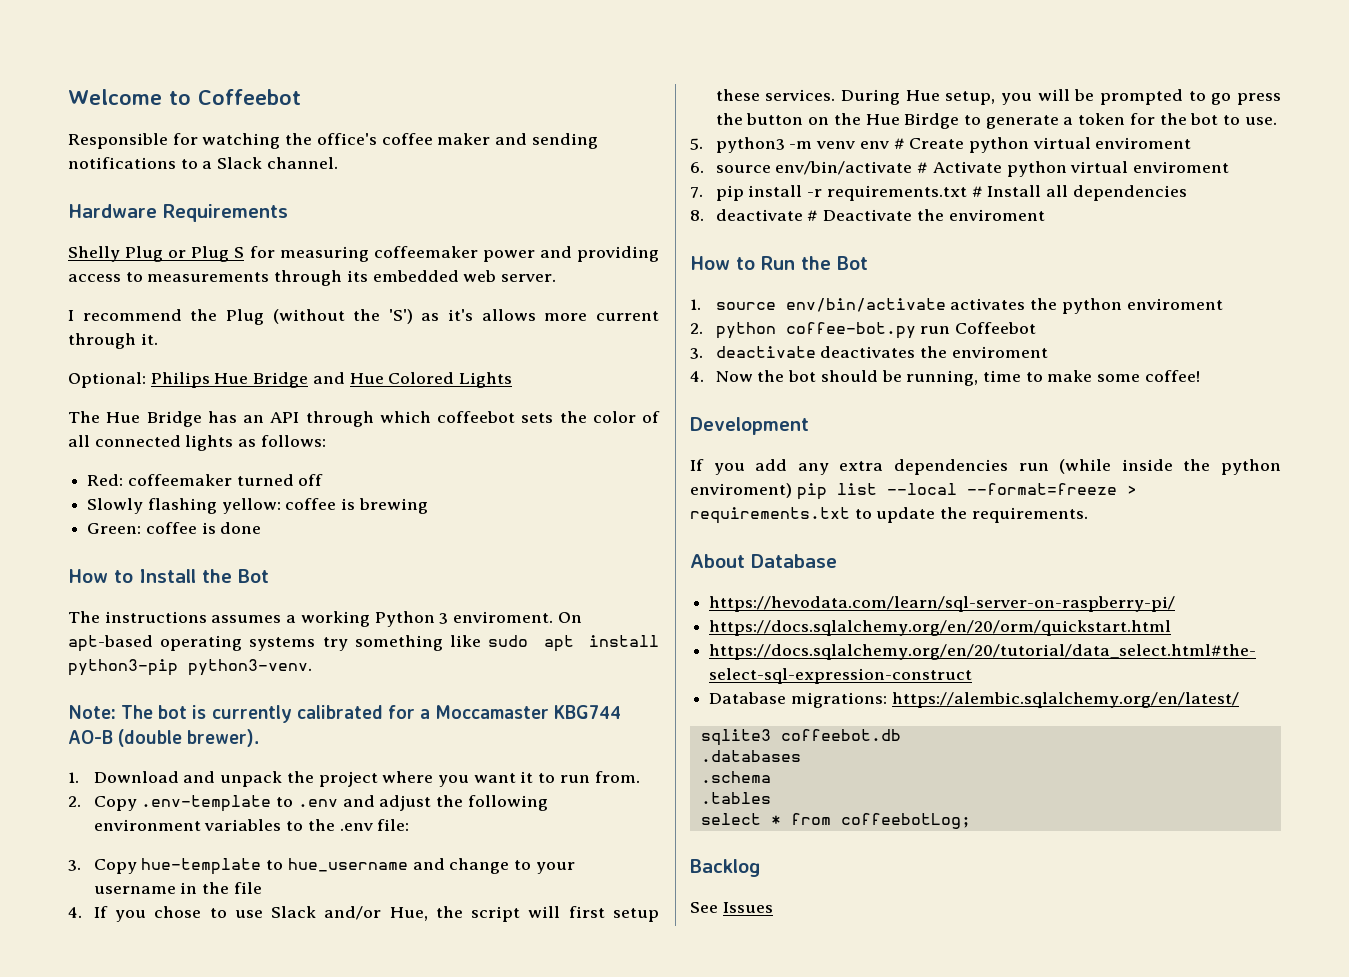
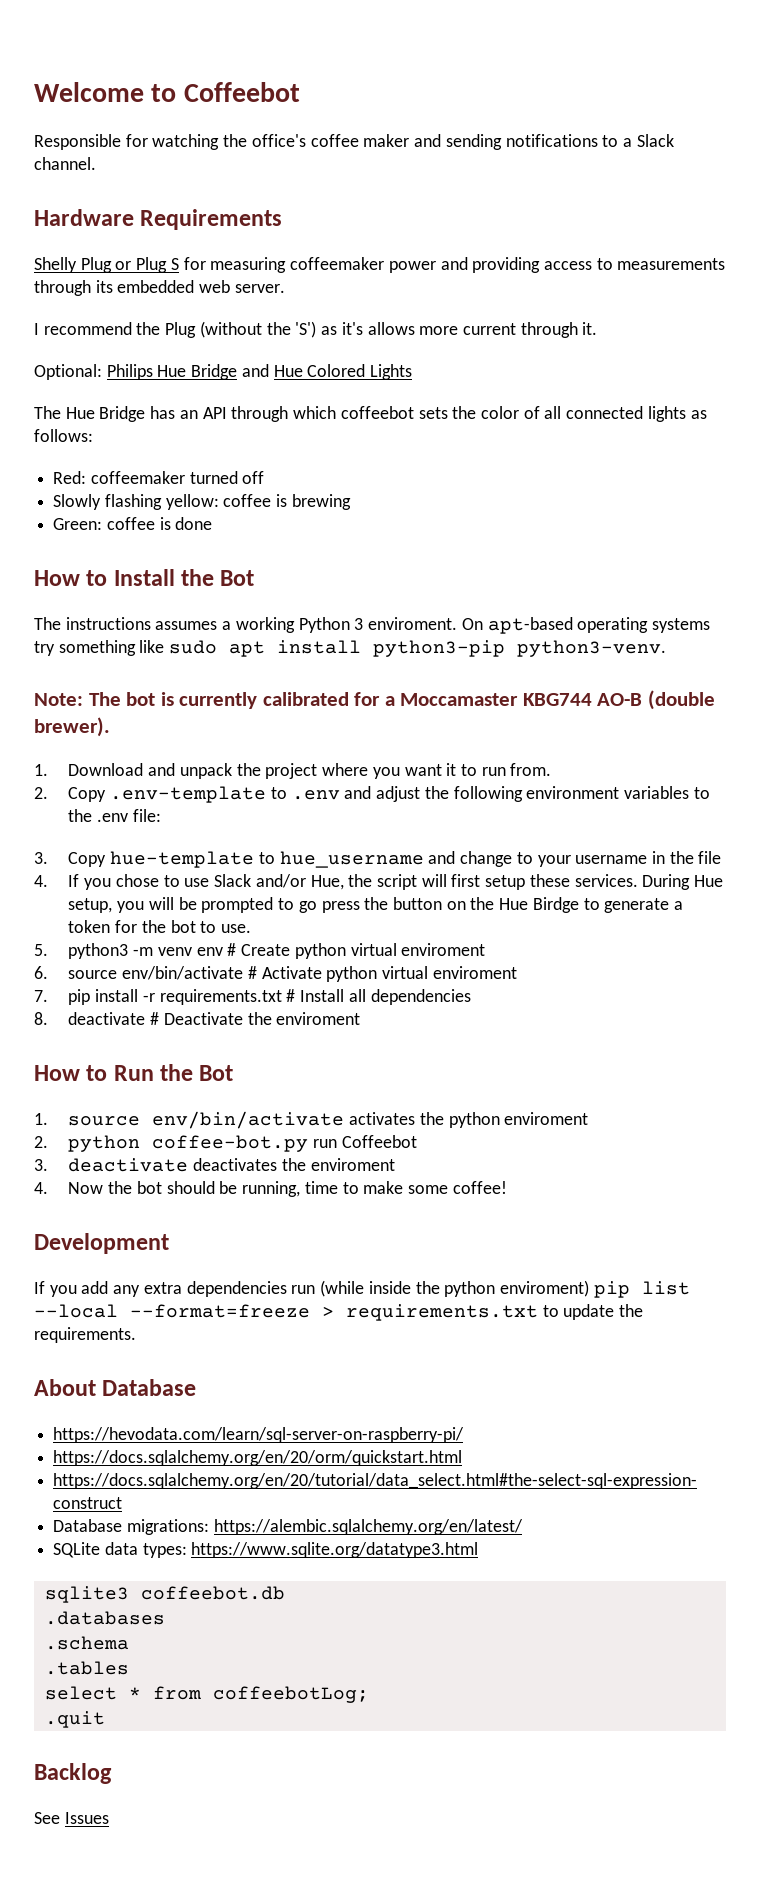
(1239, 700) none -> [53,1542,479,1558] // SQLite data types: https://www.sqlite.org/datatype3.html
(971, 821) none -> [44,1711,105,1728] // .quit

